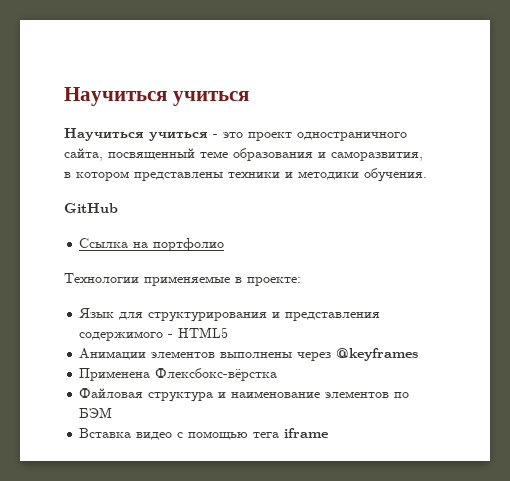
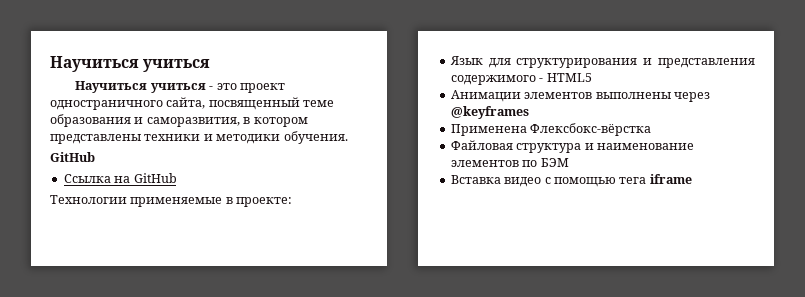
[153,238,225,251] портфолио -> [133,173,177,183] GitHub

